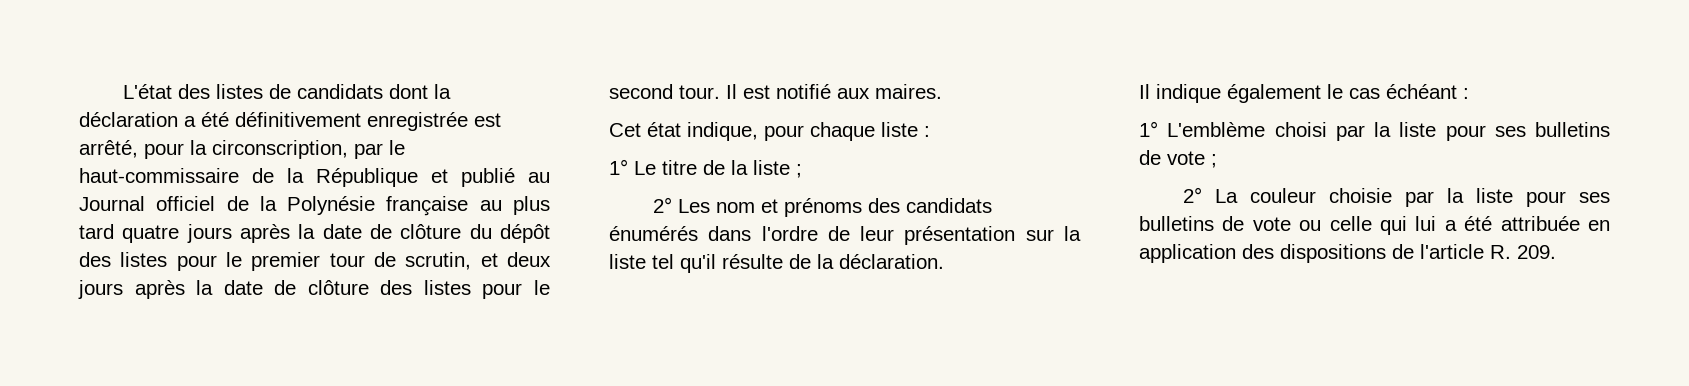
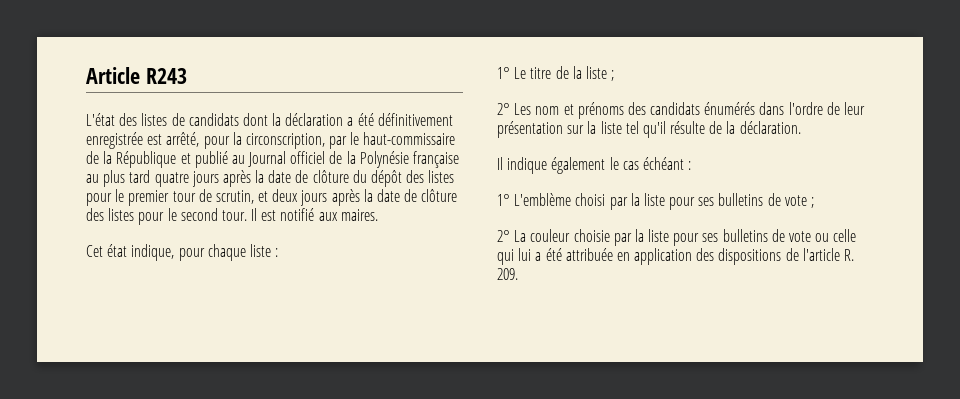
(123, 91) none -> [86,67,187,84] Article R243 //

